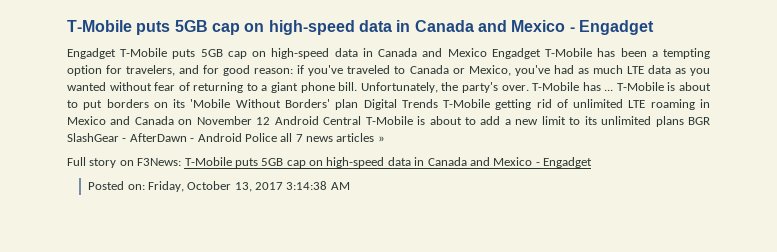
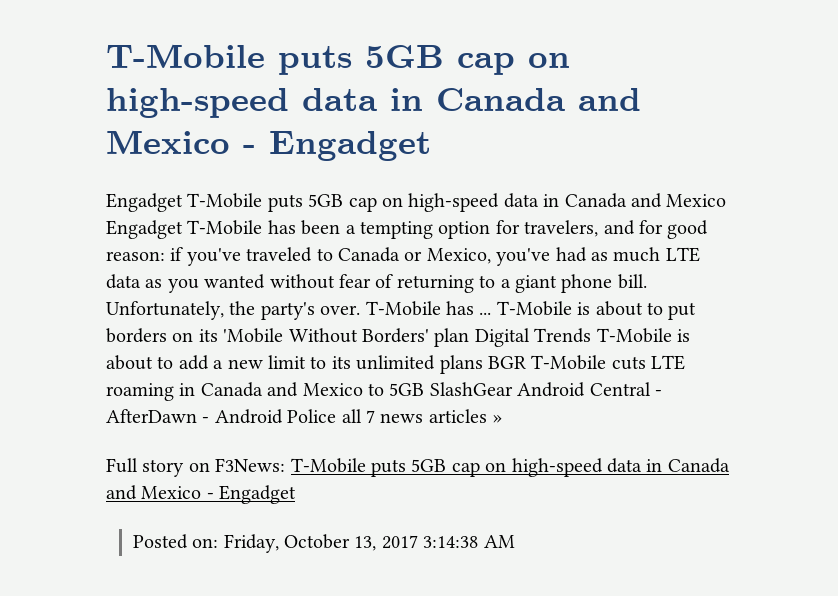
[495,99,710,110] [67,116,413,125] getting rid of unlimited LTE roaming in Mexico and Canada on November 12 Android Central T-Mobile -> (672, 335) none
[67,133,119,142] SlashGear -> [531,355,686,370] [106,382,651,401] T-Mobile cuts LTE roaming in Canada and Mexico to 5GB SlashGear Android Central

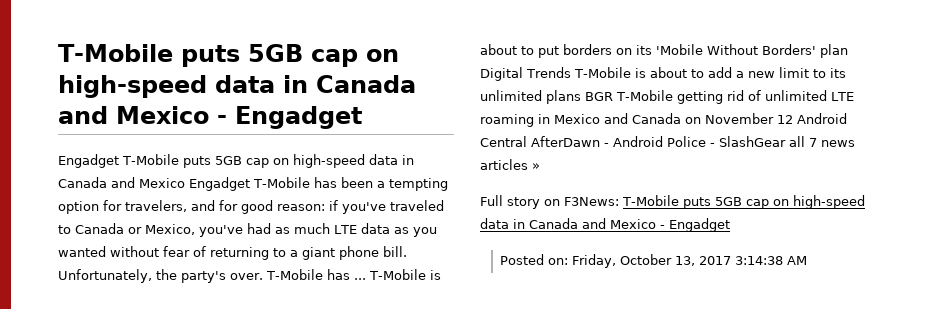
[611,355,686,370] [106,382,513,401] cuts LTE roaming in Canada and Mexico to 5GB SlashGear -> [676,90,854,104] [480,113,793,127] getting rid of unlimited LTE roaming in Mexico and Canada on November 12
[654,390,662,396] - -> (527, 141) none
(337, 416) none -> [710,136,786,147] - SlashGear

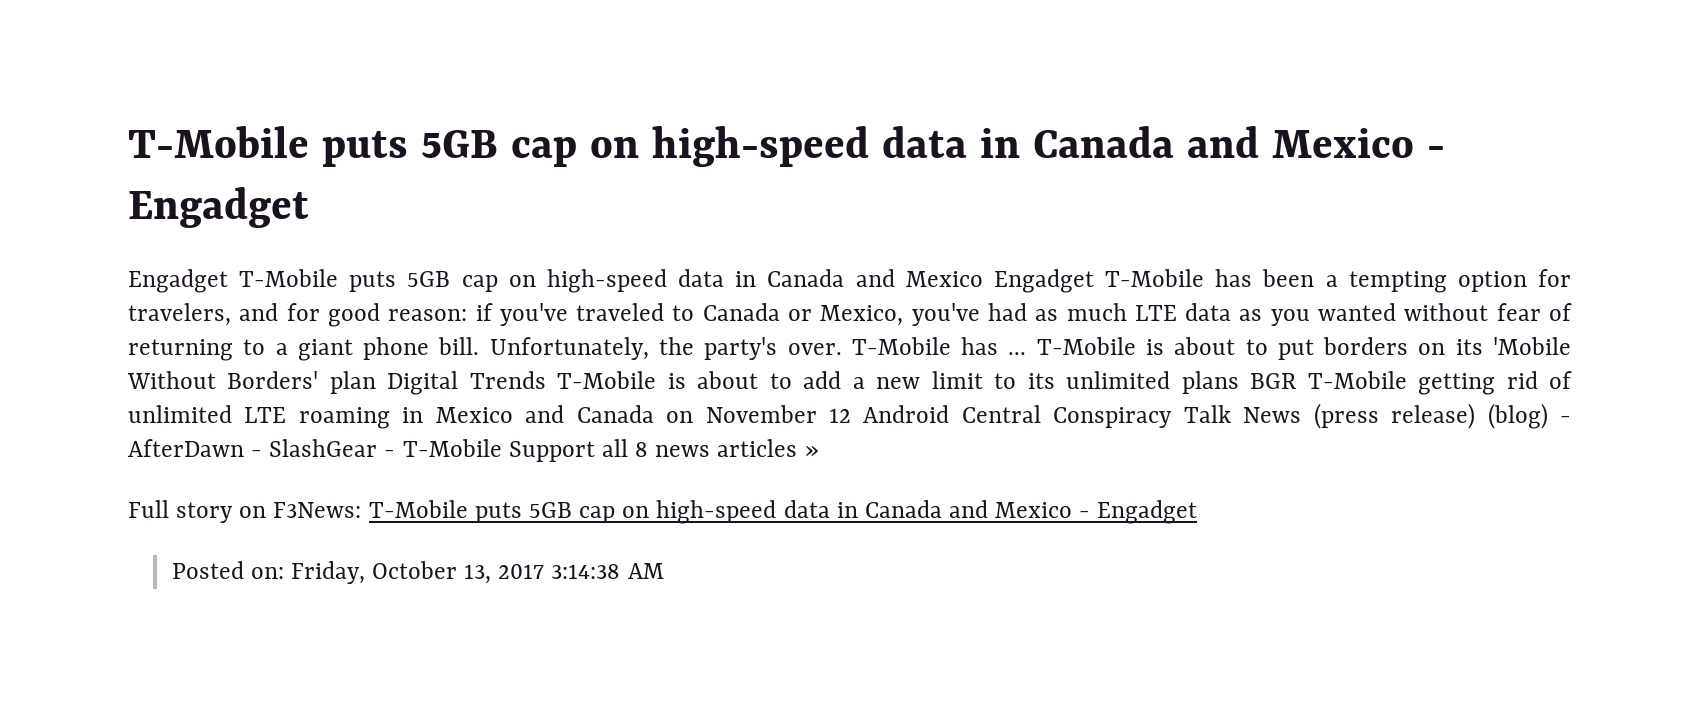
[531,136,817,147] AfterDawn - Android Police - SlashGear all 7 -> [1053,403,1571,429] [128,439,649,462] Conspiracy Talk News (press release) (blog) - AfterDawn - SlashGear - T-Mobile Support all 8

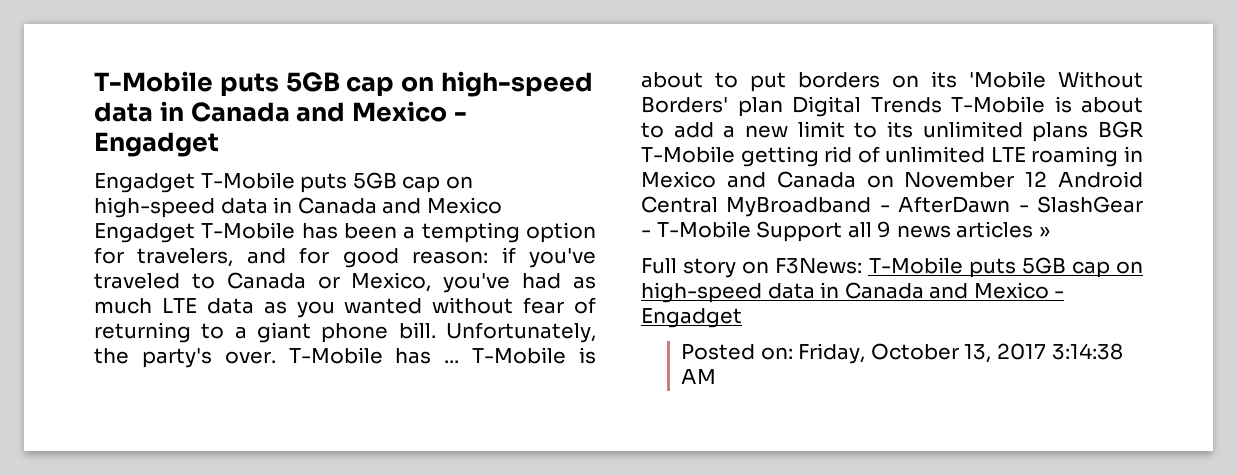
[1053,403,1548,429] Conspiracy Talk News (press release) (blog) -> [726,196,872,217] MyBroadband
[635,442,649,457] 8 -> [877,221,892,238] 9

